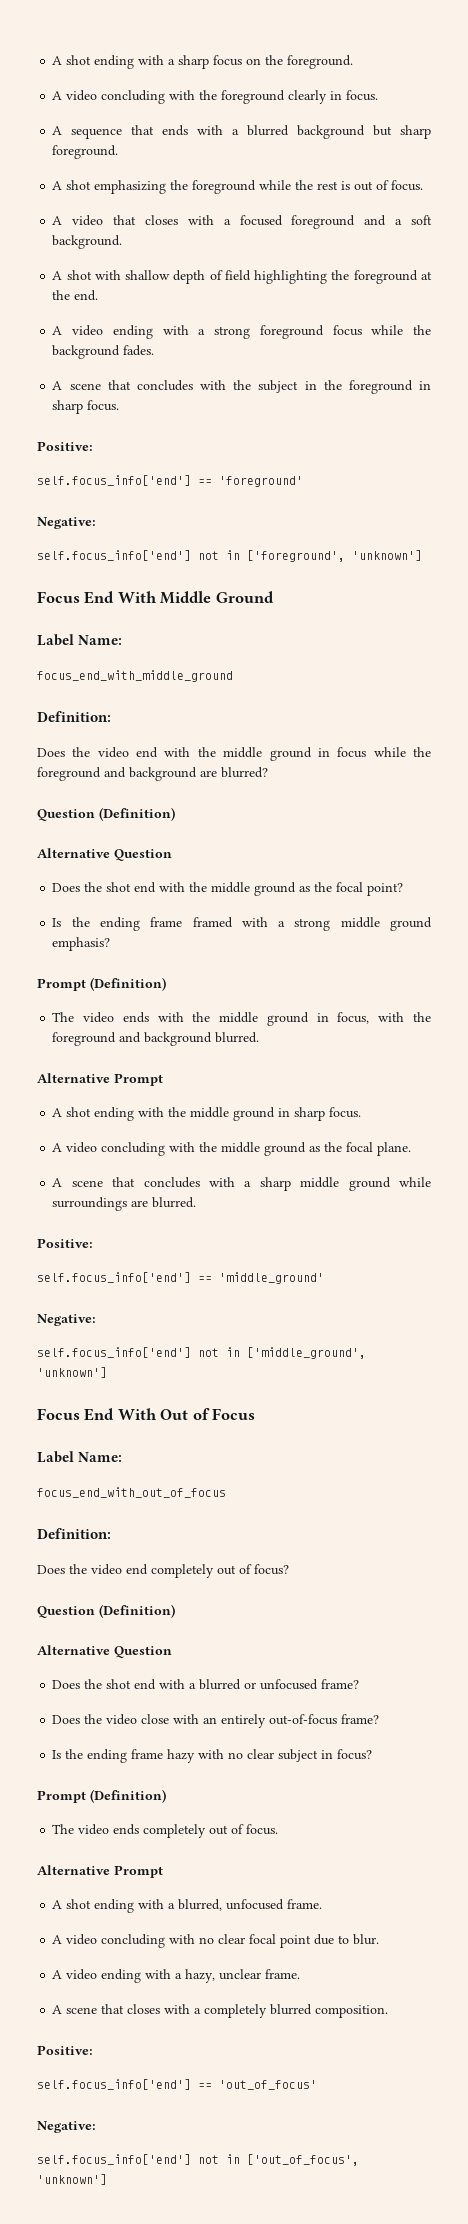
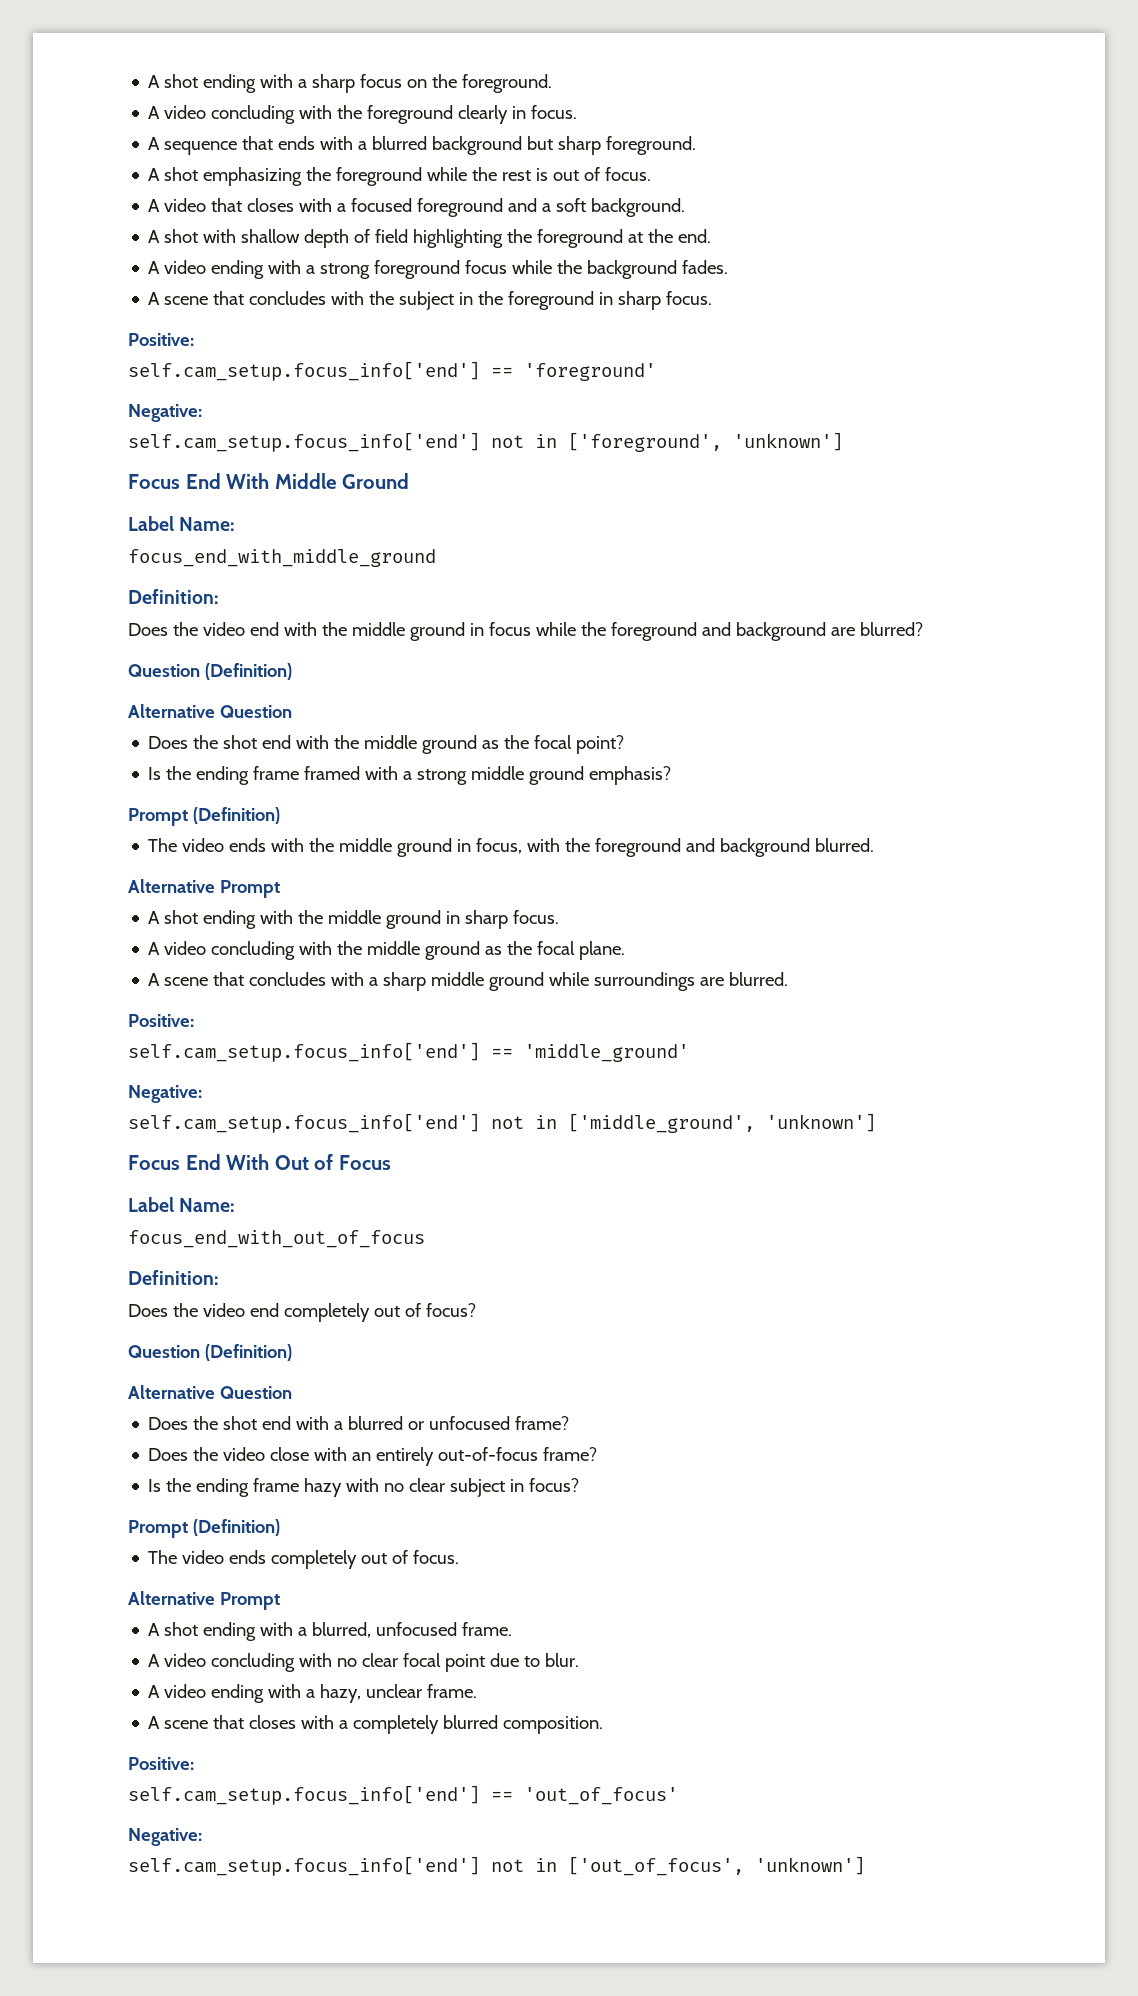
[37,475,191,486] self.focus_info['end'] -> [128,361,480,381] self.cam_setup.focus_info['end']
[37,550,191,561] self.focus_info['end'] -> [128,432,480,452] self.cam_setup.focus_info['end']
[37,1272,191,1283] self.focus_info['end'] -> [128,1042,480,1062] self.cam_setup.focus_info['end']
[37,1347,191,1358] self.focus_info['end'] -> [128,1113,480,1133] self.cam_setup.focus_info['end']
[37,2079,191,2090] self.focus_info['end'] -> [128,1785,480,1805] self.cam_setup.focus_info['end']
[37,2154,191,2165] self.focus_info['end'] -> [128,1856,480,1876] self.cam_setup.focus_info['end']

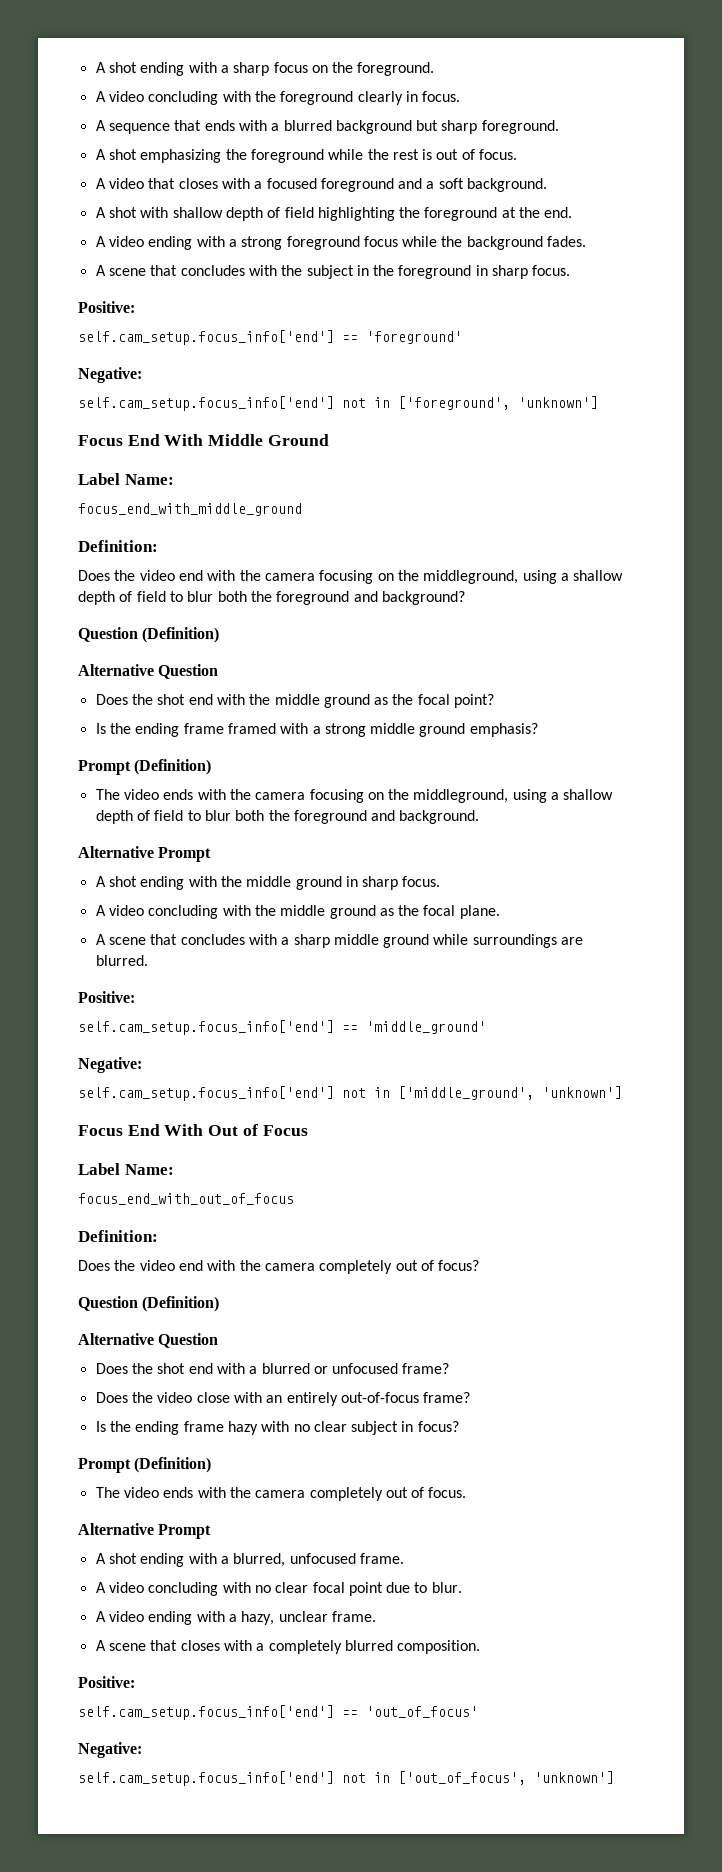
[351,622,923,641] middle ground in focus while the foreground and background are blurred? -> [264,570,624,584] [78,591,465,605] camera focusing on the middleground, using a shallow depth of field to blur both the foreground and background?
[339,838,875,857] middle ground in focus, with the foreground and background blurred. -> [255,789,614,803] [95,810,480,824] camera focusing on the middleground, using a shallow depth of field to blur both the foreground and background.
(279, 1310) none -> [207,1260,315,1271] with the camera
(267, 1557) none -> [197,1487,306,1498] with the camera

